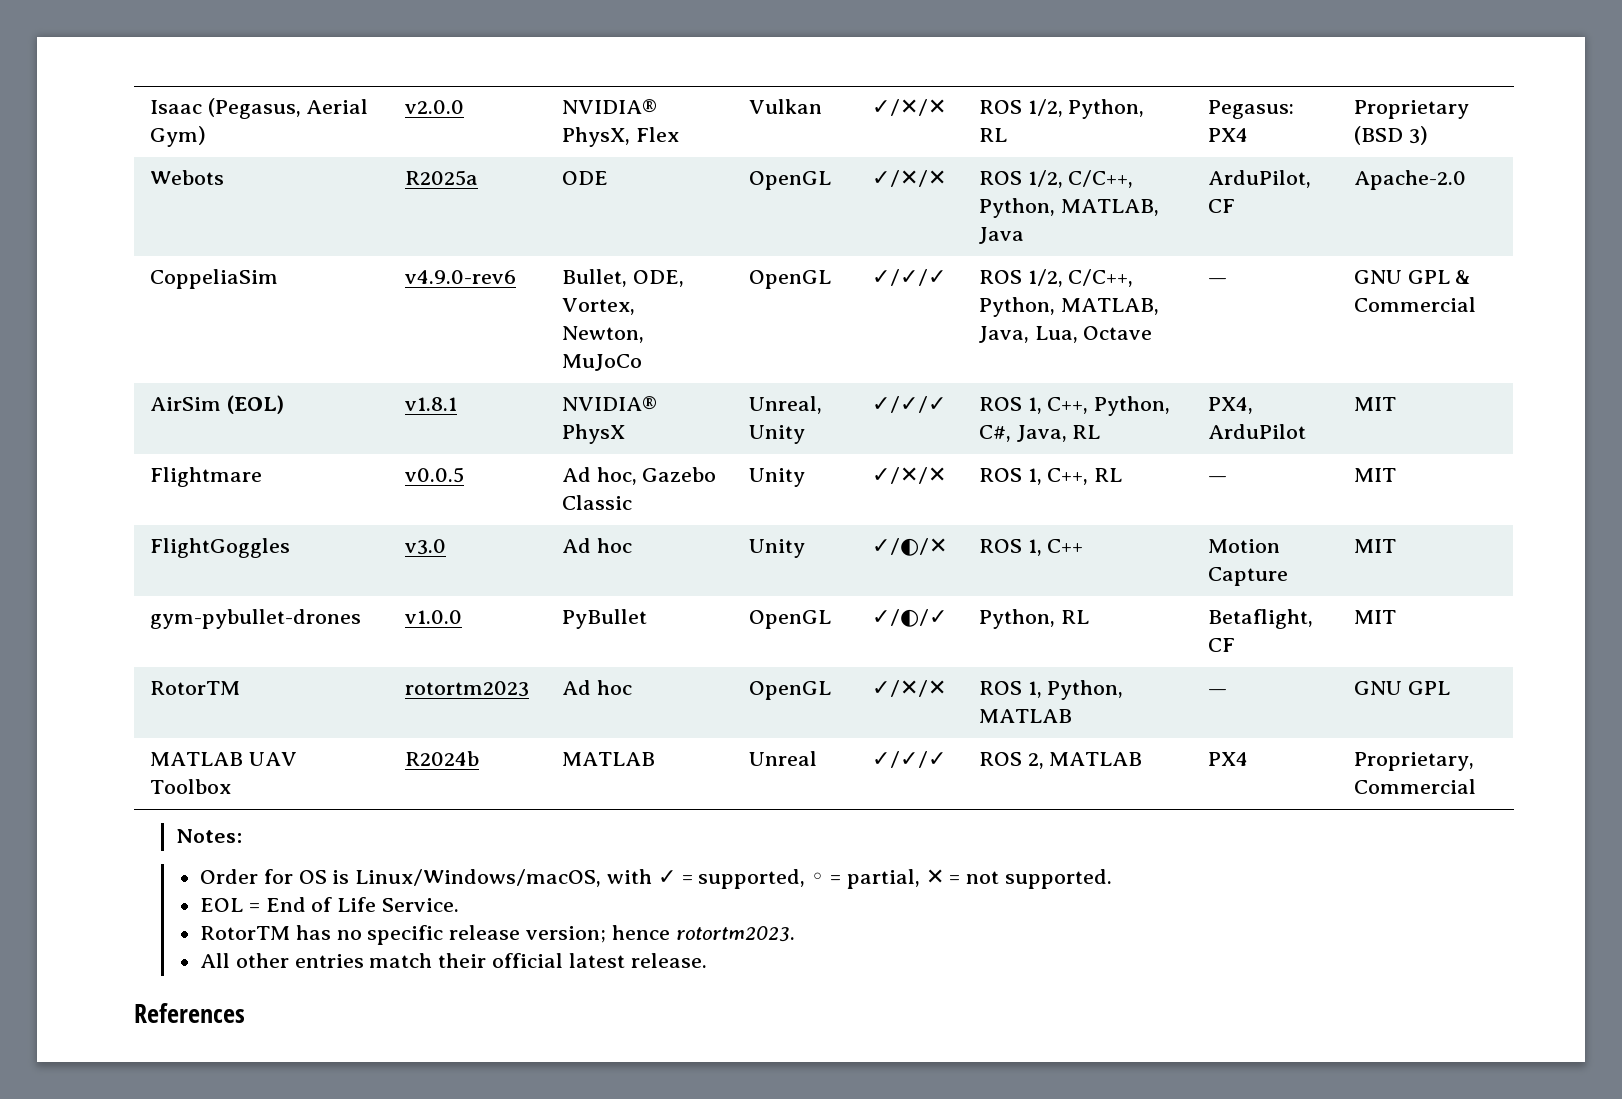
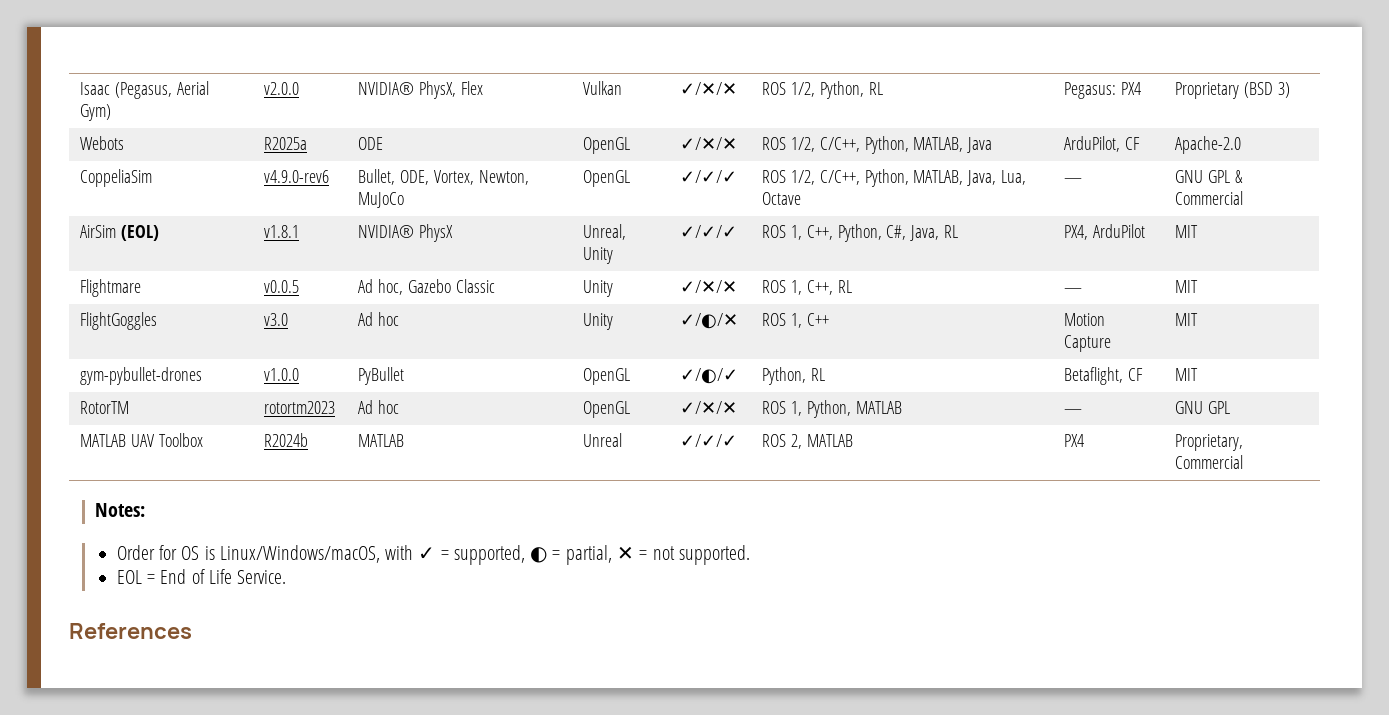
[811,872,825,884] ◦ -> [530,547,548,563] ◐
[199,925,795,945] [199,953,707,968] // RotorTM has no specific release version; hence rotortm2023. // All other entries match their official latest release. -> (287, 577) none

